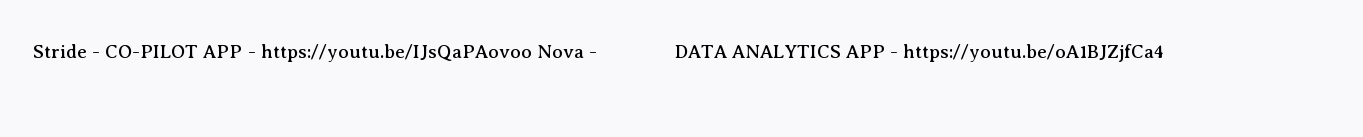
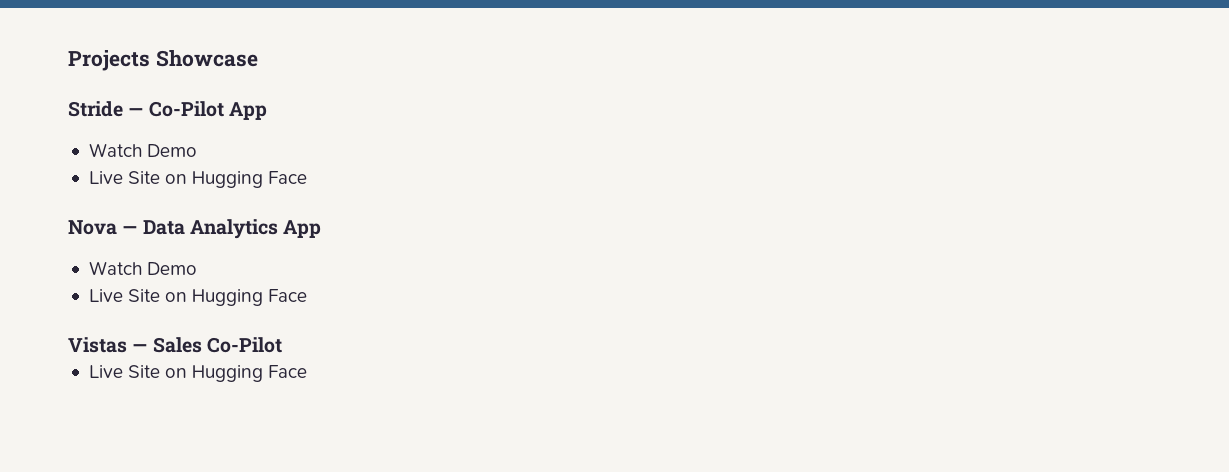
[33,44,1165,62] Stride - CO-PILOT APP - https://youtu.be/IJsQaPAovoo Nova - DATA ANALYTICS APP - https://youtu.be/oA1BJZjfCa4 -> [68,50,258,71] [68,101,267,120] [88,143,198,157] [88,171,308,188] [68,219,322,239] [88,261,198,275] [88,289,308,306] [68,337,282,353] [88,365,308,382] Projects Showcase // Stride — Co-Pilot App // Watch Demo // Live Site on Hugging Face // Nova — Data Analytics App // Watch Demo // Live Site on Hugging Face // Vistas — Sales Co-Pilot // Live Site on Hugging Face

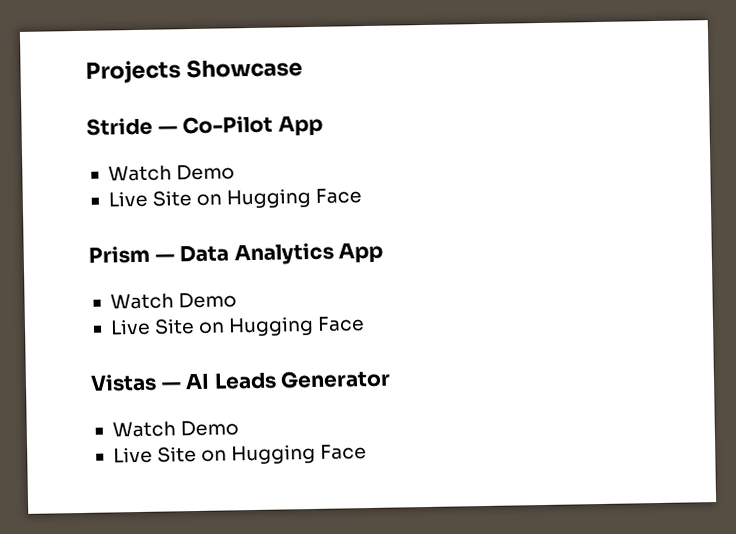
[68,220,117,235] Nova -> [88,245,150,264] Prism
[152,337,282,353] Sales Co-Pilot -> [185,369,392,390] [111,420,240,438] AI Leads Generator // Watch Demo

